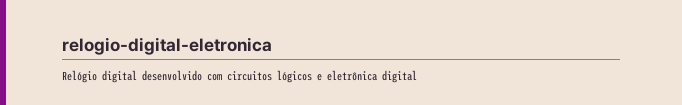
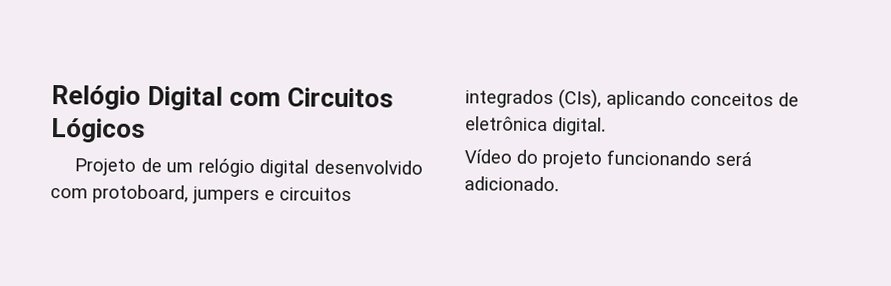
[62,37,272,55] [62,70,417,83] relogio-digital-eletronica // Relógio digital desenvolvido com circuitos lógicos e eletrônica digital -> [51,85,395,111] [50,118,146,143] [74,157,423,178] [50,184,352,205] [465,89,799,110] [465,116,606,136] [464,149,752,169] [464,176,559,192] Relógio Digital com Circuitos Lógicos // Projeto de um relógio digital desenvolvido com protoboard, jumpers e circuitos integrados (CIs), aplicando conceitos de eletrônica digital. // Vídeo do projeto funcionando será adicionado.

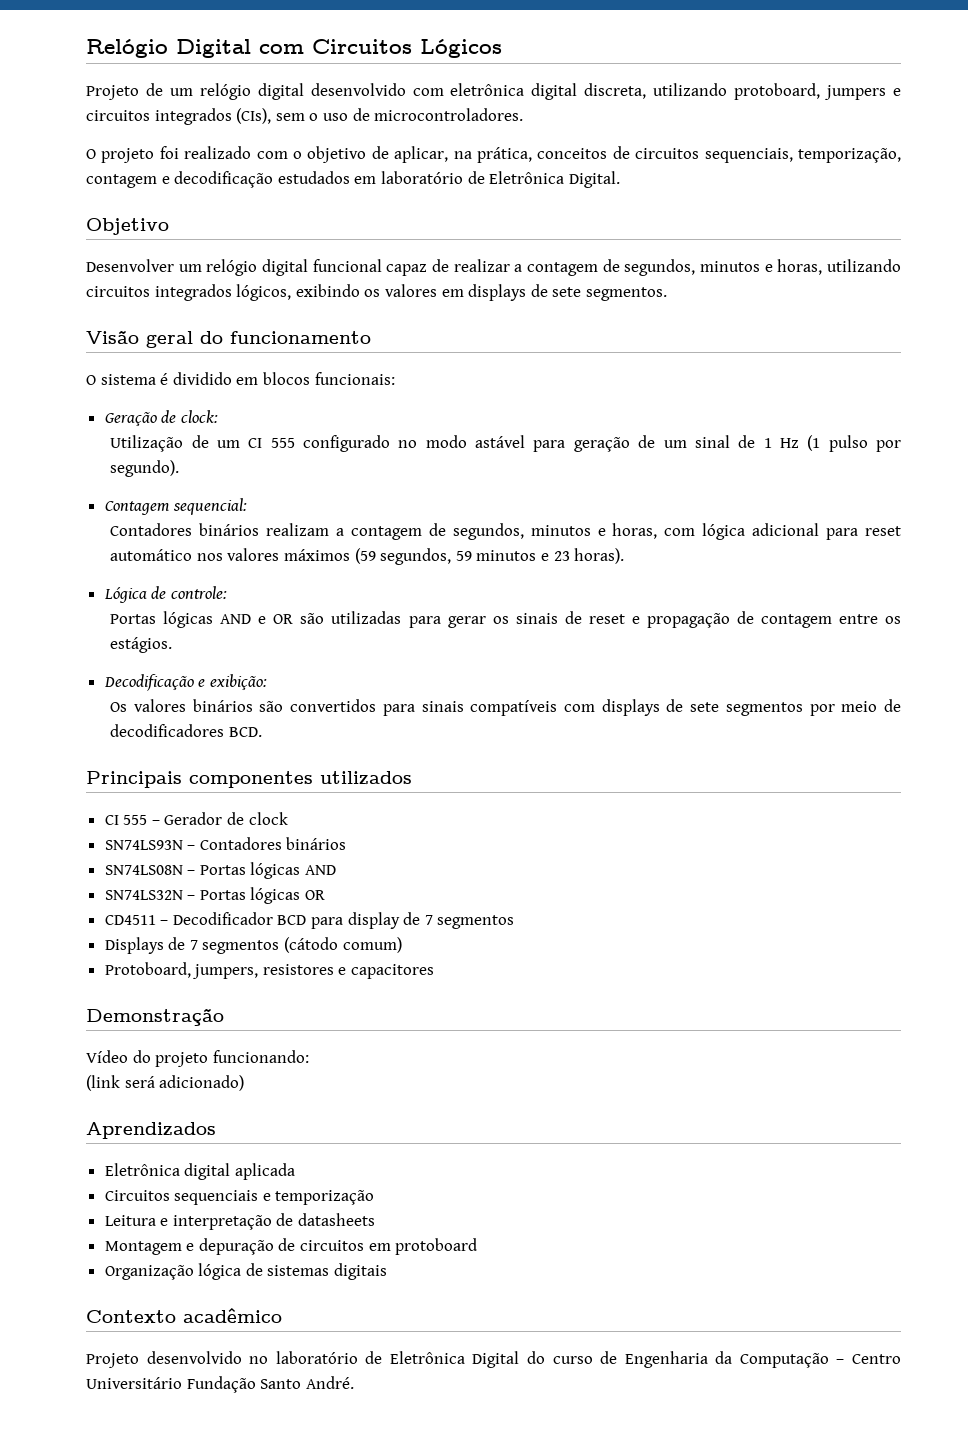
(88, 193) none -> [450,83,728,100] eletrônica digital discreta, utilizando
[606,90,799,110] [465,116,606,136] [464,149,752,169] [464,176,559,192] aplicando conceitos de eletrônica digital. // Vídeo do projeto funcionando será adicionado. -> [275,108,524,121] [86,146,901,163] [86,171,620,188] [86,218,169,235] [86,259,901,276] [86,284,667,301] [86,330,371,348] [86,372,395,385] [104,410,218,427] [110,435,902,452] [110,460,180,477] [104,498,248,515] [110,523,902,540] [110,548,625,565] [103,586,227,603] [110,611,901,628] [110,637,173,653] [103,674,267,691] [110,699,901,716] [110,724,262,737] [86,771,412,788] [104,812,288,825] [104,837,347,850] [104,862,337,879] [104,887,326,904] [104,912,515,929] [104,937,402,954] [104,962,435,979] [86,1008,224,1026] [86,1050,309,1067] [86,1075,245,1091] [86,1122,216,1139] [104,1163,295,1180] [104,1190,375,1205] [104,1213,376,1230] [104,1238,478,1255] [104,1263,388,1280] [86,1308,282,1323] [86,1351,901,1368] [86,1376,354,1393] sem o uso de microcontroladores. // O projeto foi realizado com o objetivo de aplicar, na prática, conceitos de circuitos sequenciais, temporização, contagem e decodificação estudados em laboratório de Eletrônica Digital. // Objetivo // Desenvolver um relógio digital funcional capaz de realizar a contagem de segundos, minutos e horas, utilizando circuitos integrados lógicos, exibindo os valores em displays de sete segmentos. // Visão geral do funcionamento // O sistema é dividido em blocos funcionais: // Geração de clock: // Utilização de um CI 555 configurado no modo astável para geração de um sinal de 1 Hz (1 pulso por segundo). // Contagem sequencial: // Contadores binários realizam a contagem de segundos, minutos e horas, com lógica adicional para reset automático nos valores máximos (59 segundos, 59 minutos e 23 horas). // Lógica de controle: // Portas lógicas AND e OR são utilizadas para gerar os sinais de reset e propagação de contagem entre os estágios. // Decodificação e exibição: // Os valores binários são convertidos para sinais compatíveis com displays de sete segmentos por meio de decodificadores BCD. // Principais componentes utilizados // CI 555 – Gerador de clock // SN74LS93N – Contadores binários // SN74LS08N – Portas lógicas AND // SN74LS32N – Portas lógicas OR // CD4511 – Decodificador BCD para display de 7 segmentos // Displays de 7 segmentos (cátodo comum) // Protoboard, jumpers, resistores e capacitores // Demonstração // Vídeo do projeto funcionando: // (link será adicionado) // Aprendizados // Eletrônica digital aplicada // Circuitos sequenciais e temporização // Leitura e interpretação de datasheets // Montagem e depuração de circuitos em protoboard // Organização lógica de sistemas digitais // Contexto acadêmico // Projeto desenvolvido no laboratório de Eletrônica Digital do curso de Engenharia da Computação – Centro Universitário Fundação Santo André.

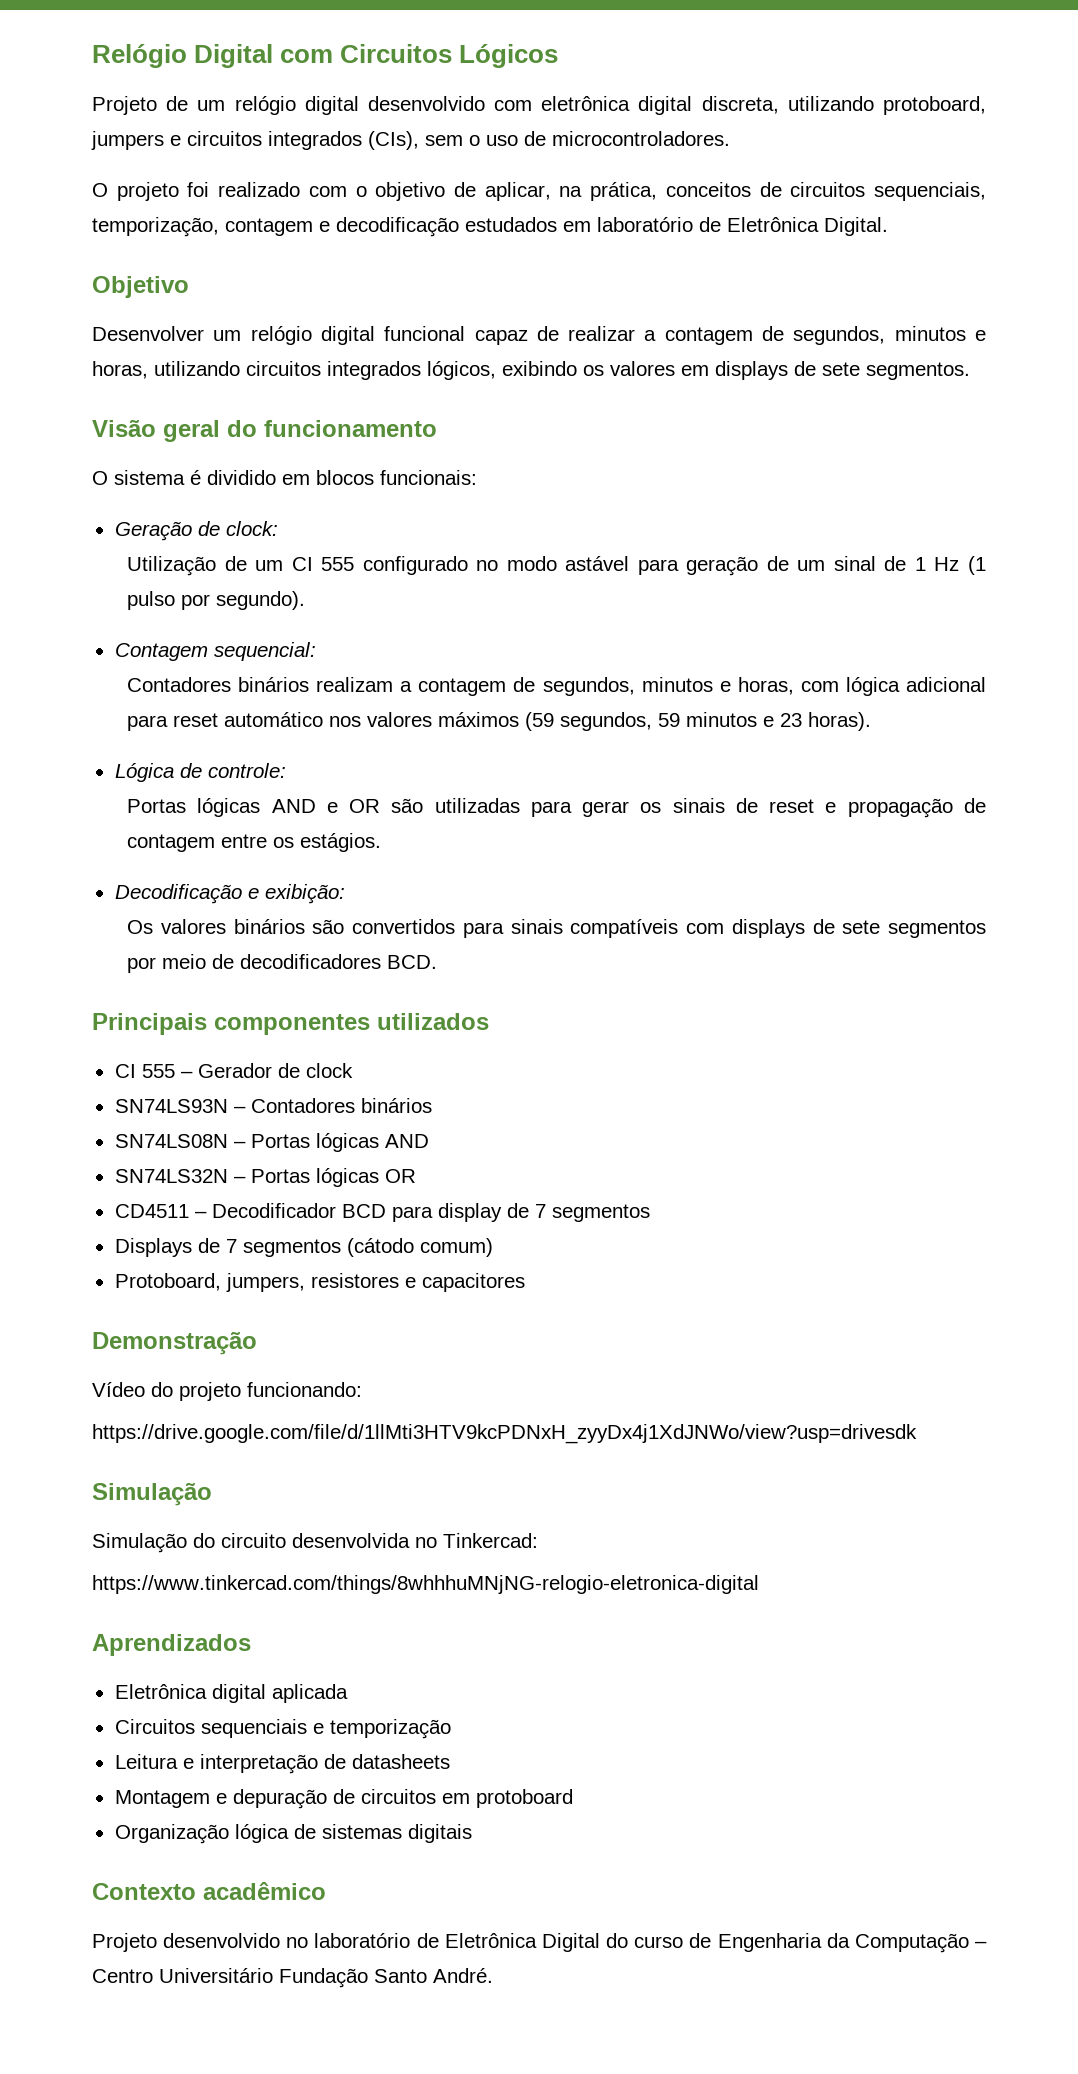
[86,1075,245,1091] (link será adicionado) -> [92,1424,917,1444] [92,1482,212,1506] [92,1533,538,1553] [92,1575,759,1594] https://drive.google.com/file/d/1llMti3HTV9kcPDNxH_zyyDx4j1XdJNWo/view?usp=drivesdk // Simulação // Simulação do circuito desenvolvida no Tinkercad: // https://www.tinkercad.com/things/8whhhuMNjNG-relogio-eletronica-digital

